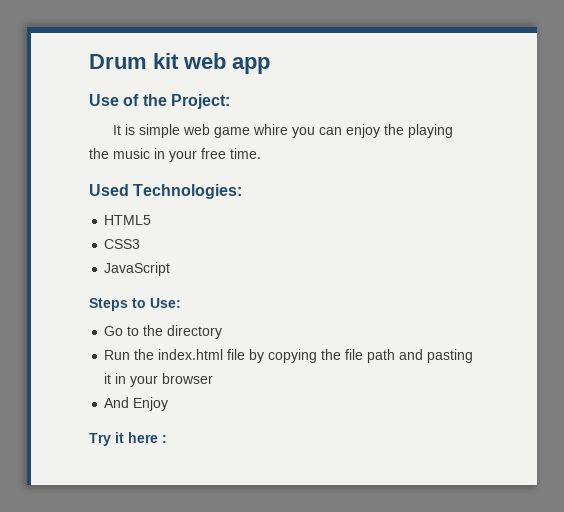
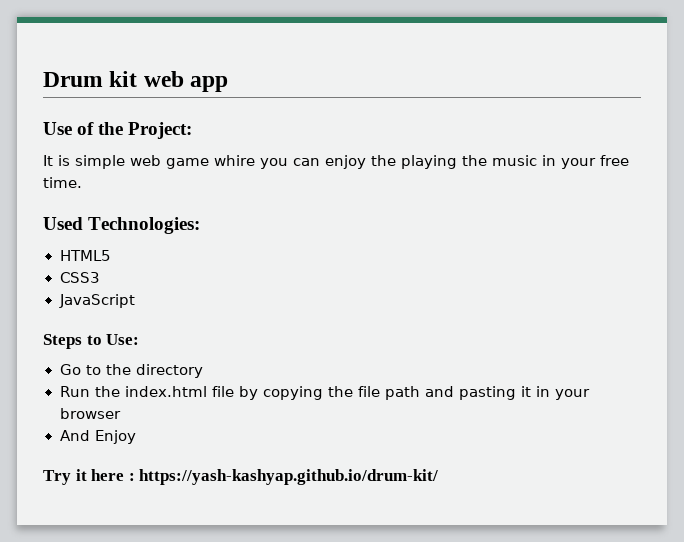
(167, 439) none -> [139,469,439,485] https://yash-kashyap.github.io/drum-kit/

